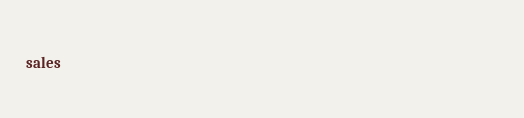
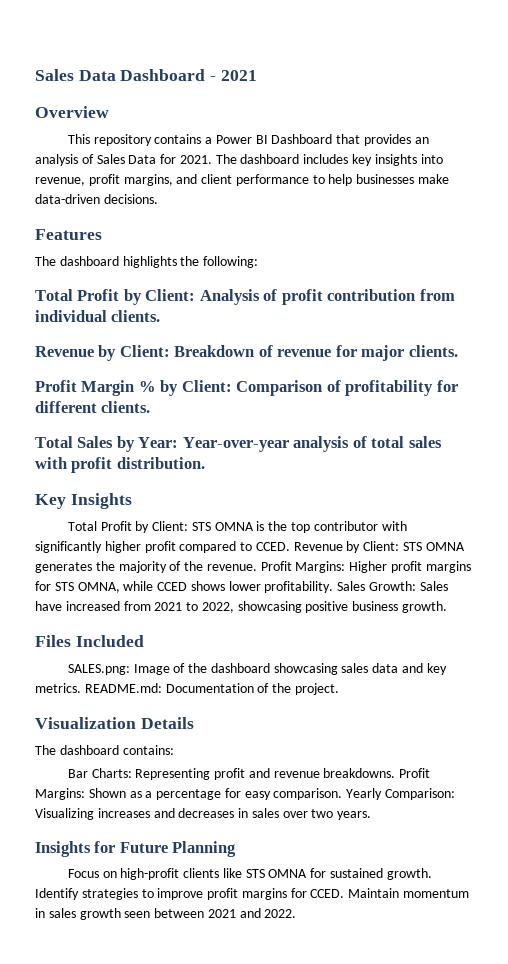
[26,56,61,68] sales -> [35,69,257,81] [35,106,109,118] [67,134,429,146] [35,154,443,166] [35,174,450,186] [35,194,158,204] [35,229,102,240] [35,256,259,268] [35,289,455,305] [35,310,161,322] [35,345,458,361] [35,380,458,396] [35,401,151,413] [35,436,442,452] [35,457,205,473] [35,493,132,509] [67,521,407,533] [35,541,465,553] [35,561,471,573] [35,581,448,593] [35,601,448,613] [35,635,144,647] [67,663,447,675] [35,683,339,695] [35,717,194,729] [35,745,174,755] [67,768,431,780] [35,788,456,800] [35,808,372,820] [35,841,237,857] [67,868,432,880] [35,888,470,900] [35,908,297,920] Sales Data Dashboard - 2021 // Overview // This repository contains a Power BI Dashboard that provides an analysis of Sales Data for 2021. The dashboard includes key insights into revenue, profit margins, and client performance to help businesses make data-driven decisions. // Features // The dashboard highlights the following: // Total Profit by Client: Analysis of profit contribution from individual clients. // Revenue by Client: Breakdown of revenue for major clients. // Profit Margin % by Client: Comparison of profitability for different clients. // Total Sales by Year: Year-over-year analysis of total sales with profit distribution. // Key Insights // Total Profit by Client: STS OMNA is the top contributor with significantly higher profit compared to CCED. Revenue by Client: STS OMNA generates the majority of the revenue. Profit Margins: Higher profit margins for STS OMNA, while CCED shows lower profitability. Sales Growth: Sales have increased from 2021 to 2022, showcasing positive business growth. // Files Included // SALES.png: Image of the dashboard showcasing sales data and key metrics. README.md: Documentation of the project. // Visualization Details // The dashboard contains: // Bar Charts: Representing profit and revenue breakdowns. Profit Margins: Shown as a percentage for easy comparison. Yearly Comparison: Visualizing increases and decreases in sales over two years. // Insights for Future Planning // Focus on high-profit clients like STS OMNA for sustained growth. Identify strategies to improve profit margins for CCED. Maintain momentum in sales growth seen between 2021 and 2022.

